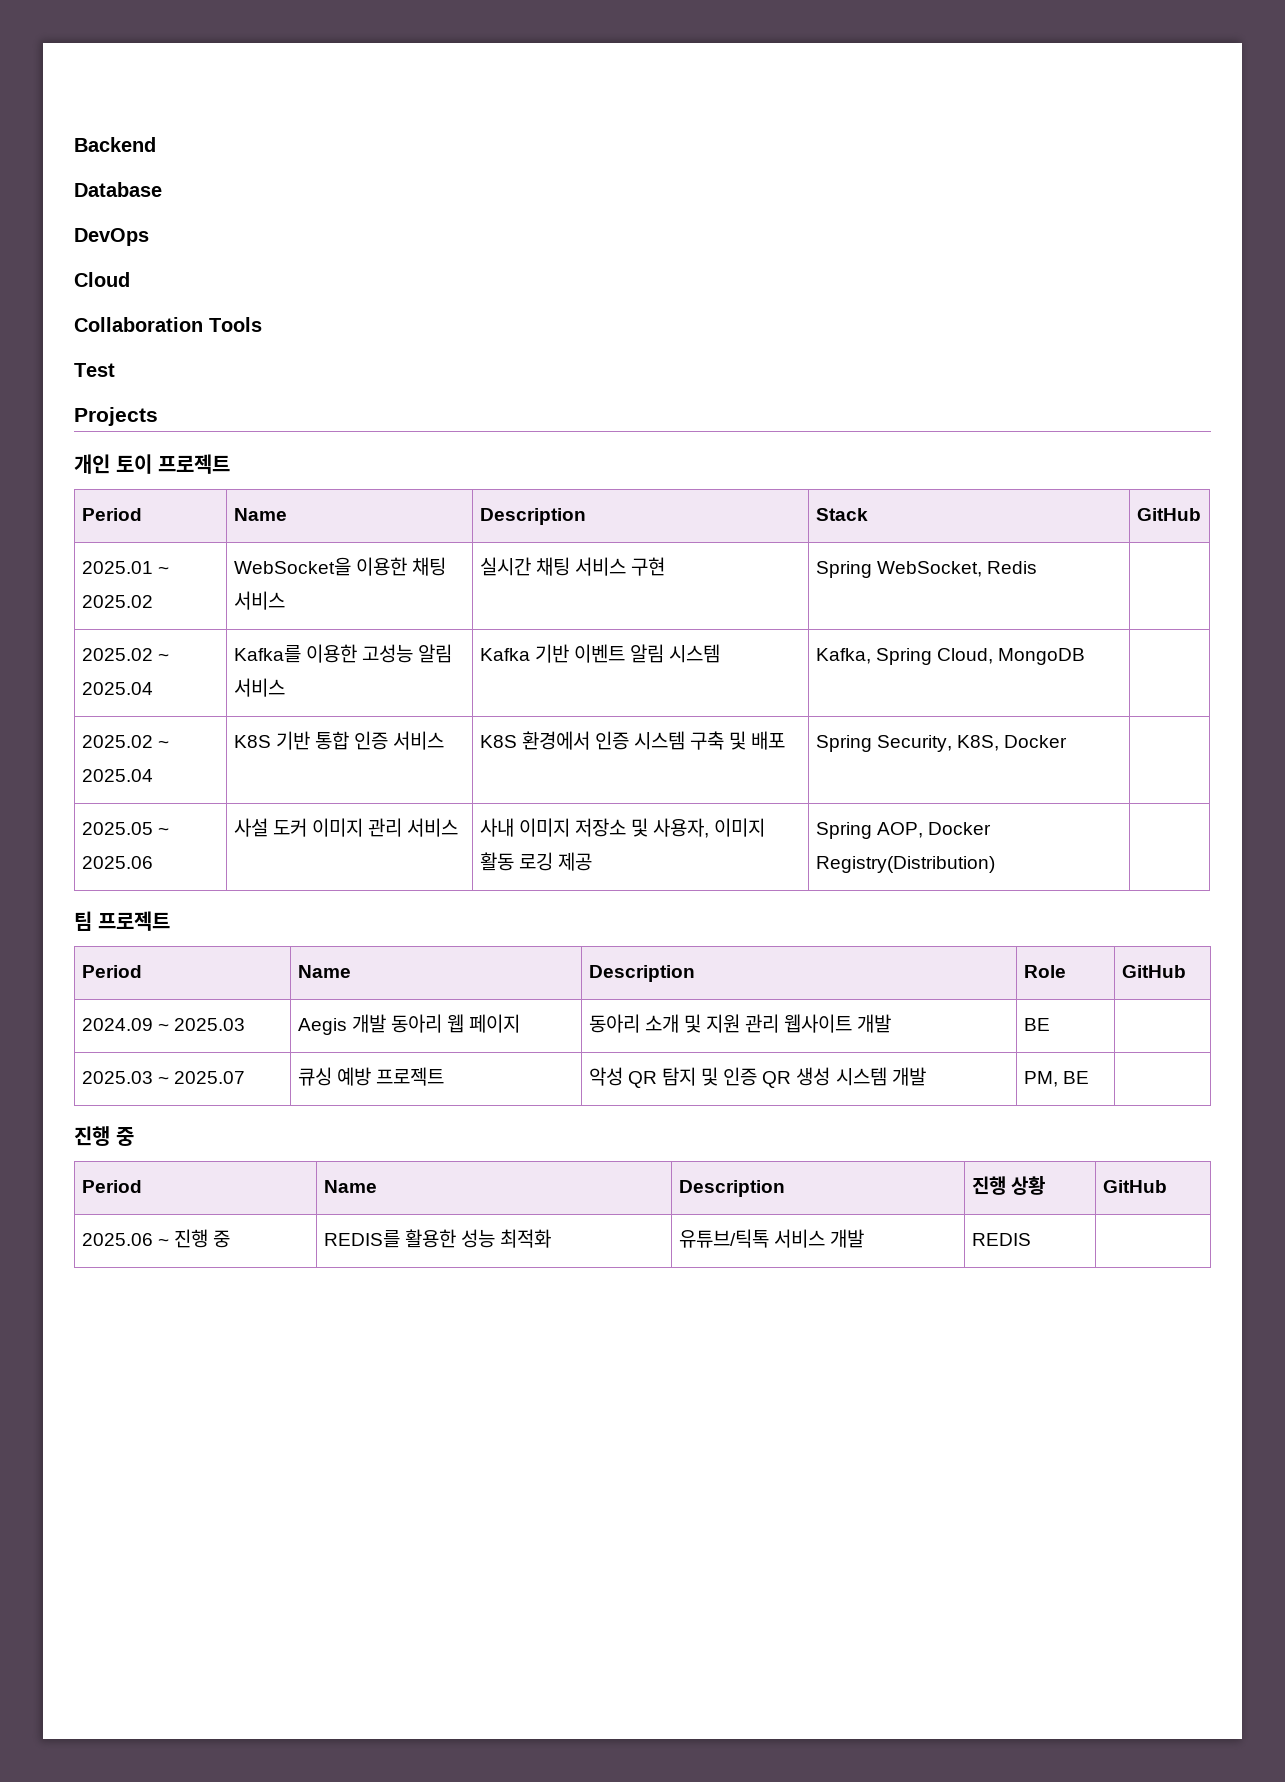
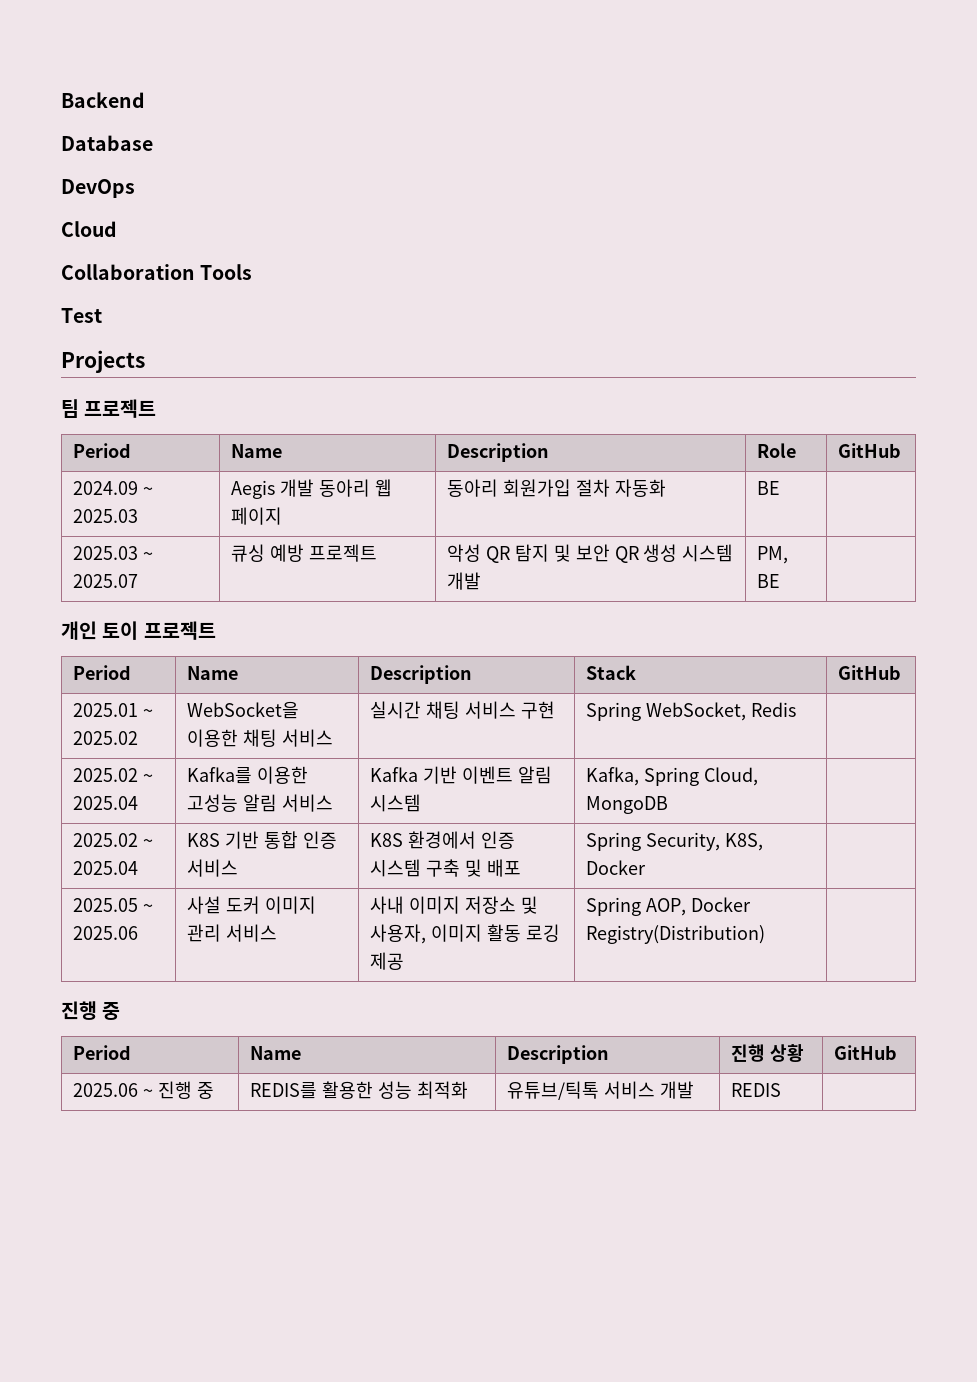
(158, 416) none -> [61,399,157,418] [73,443,132,458] [231,444,283,458] [447,443,550,462] [757,443,797,458] [838,443,902,458] [73,481,154,495] [73,509,139,523] [231,479,392,499] [231,507,283,525] [447,479,666,497] [757,481,781,495] [73,546,154,560] [73,574,139,588] [231,544,377,562] [447,544,734,563] [447,572,482,590] [757,546,789,564] [757,574,781,588] // 팀 프로젝트 // Period | Name | Description | Role | GitHub // 2024.09 ~ 2025.03 | Aegis 개발 동아리 웹 페이지 | 동아리 회원가입 절차 자동화 | BE | // 2025.03 ~ 2025.07 | 큐싱 예방 프로젝트 | 악성 QR 탐지 및 보안 QR 생성 시스템 개발 | PM, BE |
[74,911,170,931] [81,965,142,978] [297,965,351,978] [588,965,695,982] [1023,965,1066,978] [1121,965,1186,978] [81,1018,245,1031] [297,1014,521,1035] [588,1014,892,1033] [1023,1018,1050,1031] [81,1071,245,1084] [297,1067,444,1086] [588,1067,926,1088] [1023,1071,1089,1087] // 팀 프로젝트 // Period | Name | Description | Role | GitHub // 2024.09 ~ 2025.03 | Aegis 개발 동아리 웹 페이지 | 동아리 소개 및 지원 관리 웹사이트 개발 | BE | // 2025.03 ~ 2025.07 | 큐싱 예방 프로젝트 | 악성 QR 탐지 및 인증 QR 생성 시스템 개발 | PM, BE | -> (766, 934) none

